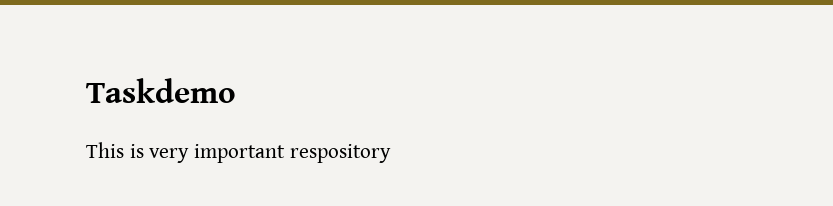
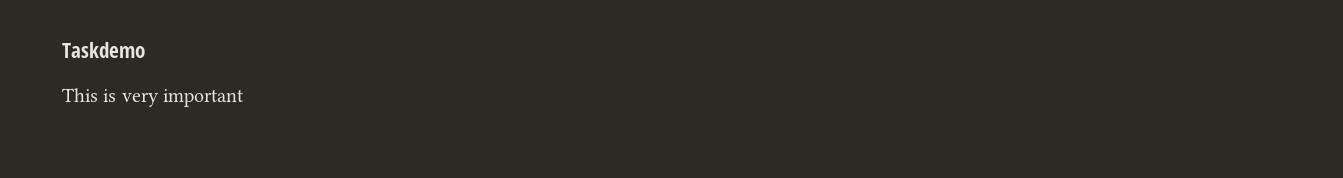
[289,144,391,163] respository -> (245, 98) none

